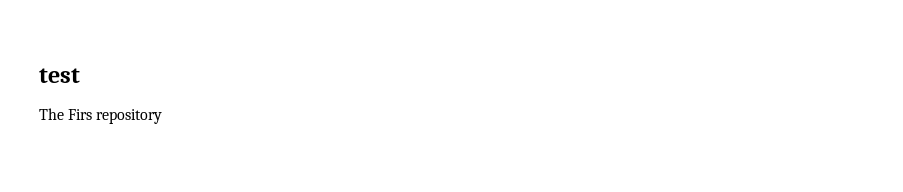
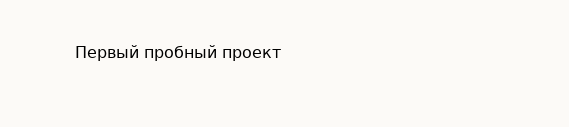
[39,68,80,83] [39,108,163,124] test // The Firs repository -> [75,45,281,61] Первый пробный проект

